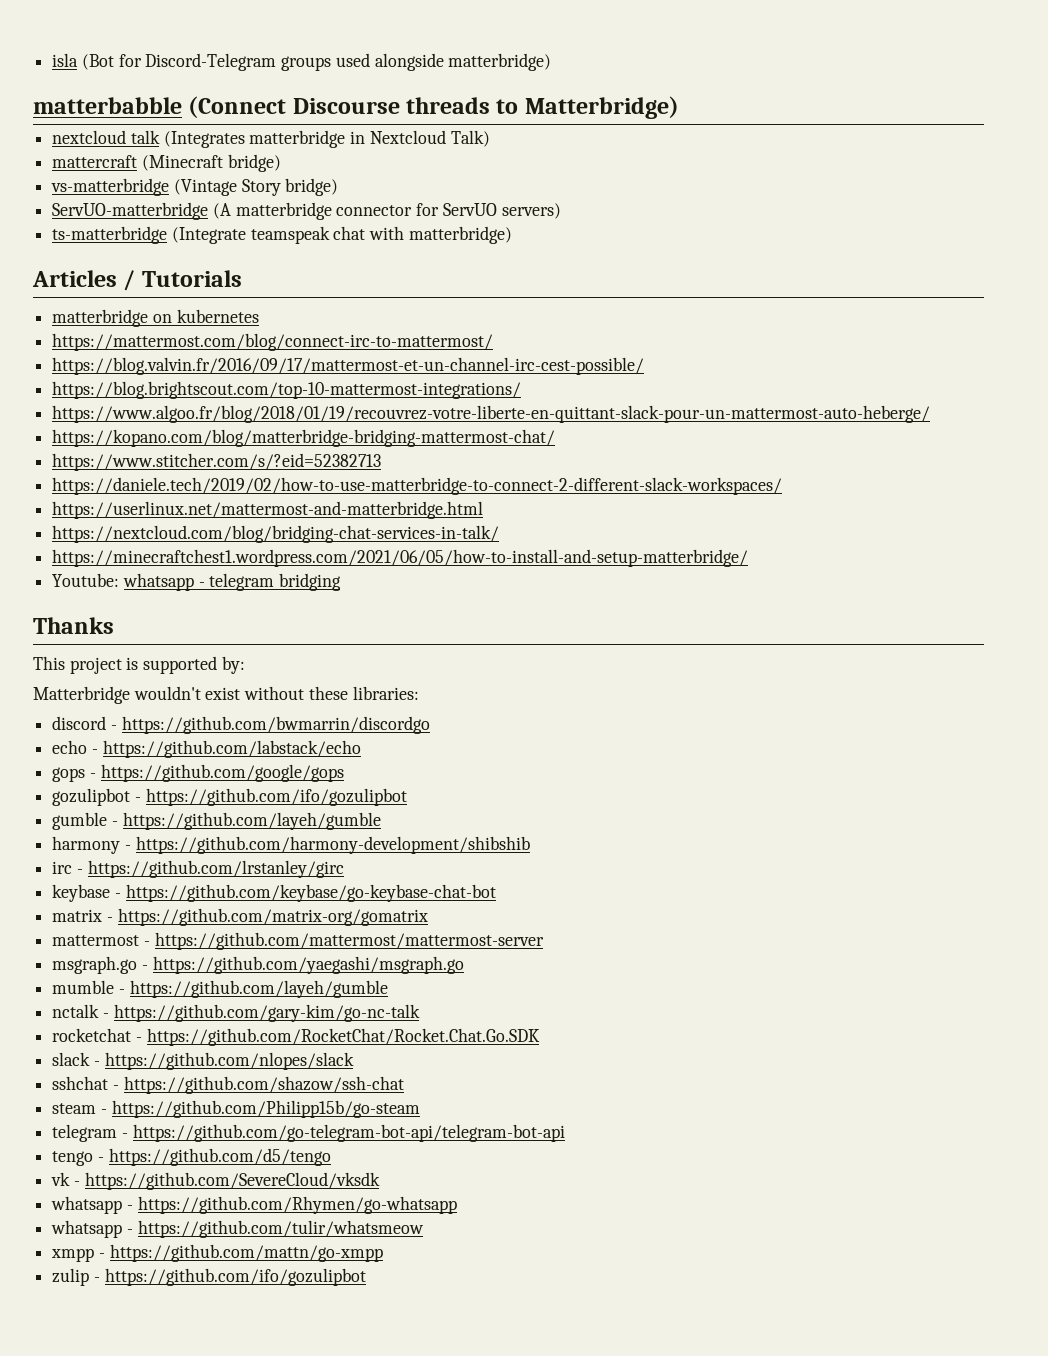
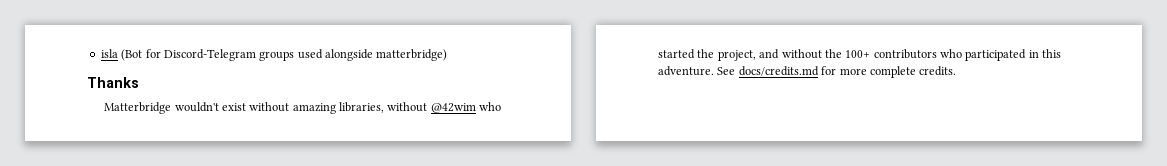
[33,96,679,119] [52,130,490,148] [52,154,281,172] [51,178,339,196] [52,202,561,220] [52,226,512,244] [32,270,242,291] [52,309,259,327] [52,333,494,351] [52,357,645,375] [52,381,522,399] [52,405,931,423] [52,429,556,447] [52,453,382,471] [52,477,783,495] [52,501,484,519] [52,525,500,543] [52,549,749,567] [52,573,342,591] [33,617,114,634] [33,656,245,674] [33,686,419,704] [52,716,430,734] [52,740,361,758] [52,764,344,782] [52,788,407,806] [52,812,381,830] [52,836,530,854] [52,860,344,878] [52,884,496,902] [52,908,428,926] [52,932,544,950] [52,956,464,974] [52,980,388,998] [52,1004,420,1022] [52,1028,540,1046] [52,1052,354,1070] [52,1076,404,1094] [52,1100,420,1118] [52,1124,565,1142] [52,1148,331,1166] [51,1172,380,1190] [51,1196,457,1214] [51,1220,424,1238] [51,1244,383,1262] [52,1268,366,1286] matterbabble (Connect Discourse threads to Matterbridge) // nextcloud talk (Integrates matterbridge in Nextcloud Talk) // mattercraft (Minecraft bridge) // vs-matterbridge (Vintage Story bridge) // ServUO-matterbridge (A matterbridge connector for ServUO servers) // ts-matterbridge (Integrate teamspeak chat with matterbridge) // Articles / Tutorials // matterbridge on kubernetes // https://mattermost.com/blog/connect-irc-to-mattermost/ // https://blog.valvin.fr/2016/09/17/mattermost-et-un-channel-irc-cest-possible/ // https://blog.brightscout.com/top-10-mattermost-integrations/ // https://www.algoo.fr/blog/2018/01/19/recouvrez-votre-liberte-en-quittant-slack-pour-un-mattermost-auto-heberge/ // https://kopano.com/blog/matterbridge-bridging-mattermost-chat/ // https://www.stitcher.com/s/?eid=52382713 // https://daniele.tech/2019/02/how-to-use-matterbridge-to-connect-2-different-slack-workspaces/ // https://userlinux.net/mattermost-and-matterbridge.html // https://nextcloud.com/blog/bridging-chat-services-in-talk/ // https://minecraftchest1.wordpress.com/2021/06/05/how-to-install-and-setup-matterbridge/ // Youtube: whatsapp - telegram bridging // Thanks // This project is supported by: // Matterbridge wouldn't exist without these libraries: // discord - https://github.com/bwmarrin/discordgo // echo - https://github.com/labstack/echo // gops - https://github.com/google/gops // gozulipbot - https://github.com/ifo/gozulipbot // gumble - https://github.com/layeh/gumble // harmony - https://github.com/harmony-development/shibshib // irc - https://github.com/lrstanley/girc // keybase - https://github.com/keybase/go-keybase-chat-bot // matrix - https://github.com/matrix-org/gomatrix // mattermost - https://github.com/mattermost/mattermost-server // msgraph.go - https://github.com/yaegashi/msgraph.go // mumble - https://github.com/layeh/gumble // nctalk - https://github.com/gary-kim/go-nc-talk // rocketchat - https://github.com/RocketChat/Rocket.Chat.Go.SDK // slack - https://github.com/nlopes/slack // sshchat - https://github.com/shazow/ssh-chat // steam - https://github.com/Philipp15b/go-steam // telegram - https://github.com/go-telegram-bot-api/telegram-bot-api // tengo - https://github.com/d5/tengo // vk - https://github.com/SevereCloud/vksdk // whatsapp - https://github.com/Rhymen/go-whatsapp // whatsapp - https://github.com/tulir/whatsmeow // xmpp - https://github.com/mattn/go-xmpp // zulip - https://github.com/ifo/gozulipbot -> [87,77,139,88] [104,102,502,114] [658,49,1062,61] [658,66,957,78] Thanks // Matterbridge wouldn't exist without amazing libraries, without @42wim who started the project, and without the 100+ contributors who participated in this adventure. See docs/credits.md for more complete credits.

